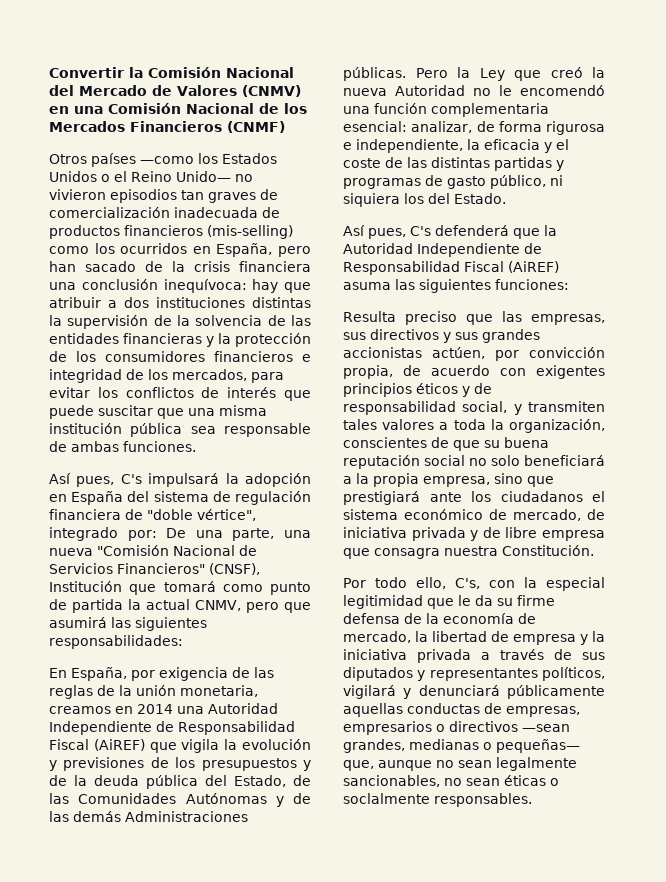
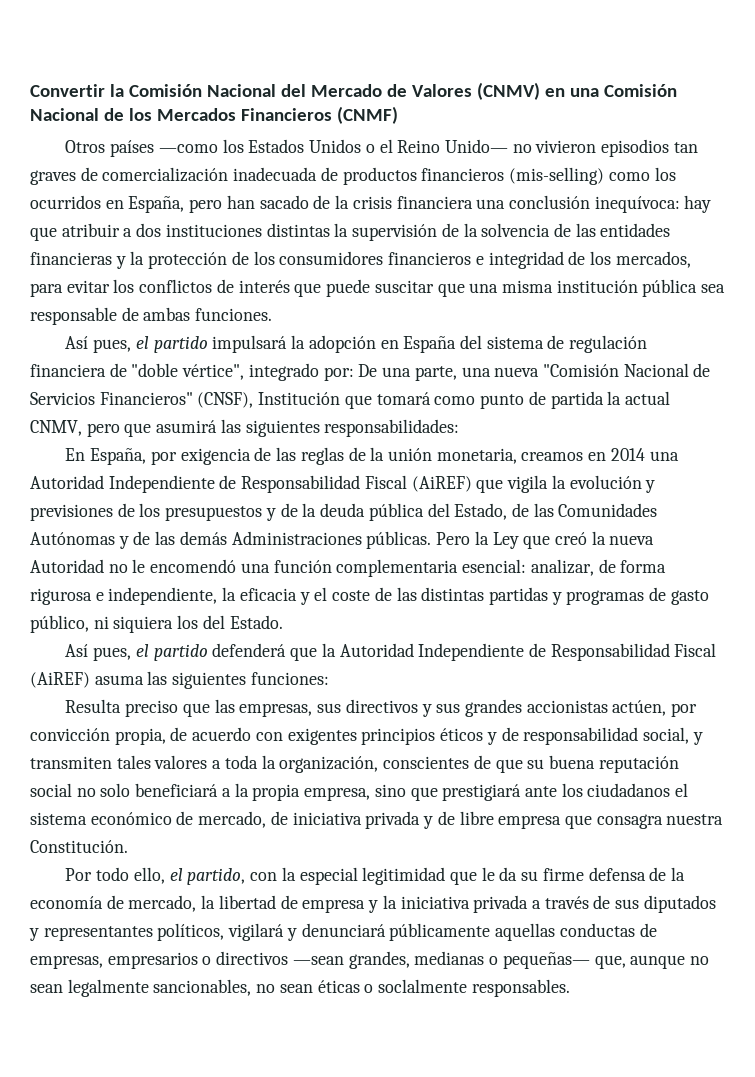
[120,474,142,484] C's -> [135,336,208,353] el partido
[410,226,431,236] C's -> [135,644,208,661] el partido
[455,578,480,589] C's, -> [169,868,246,885] el partido,

